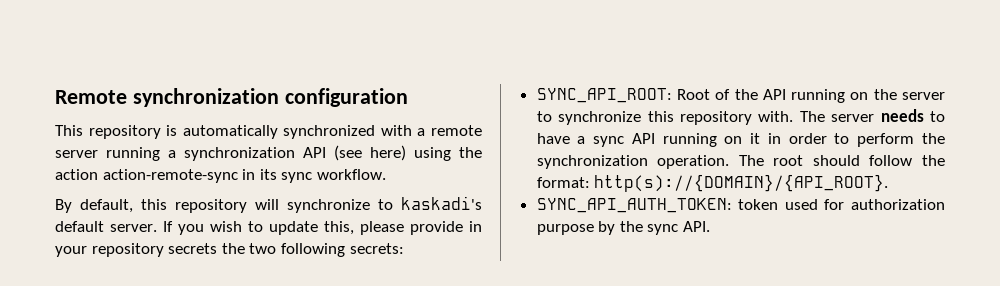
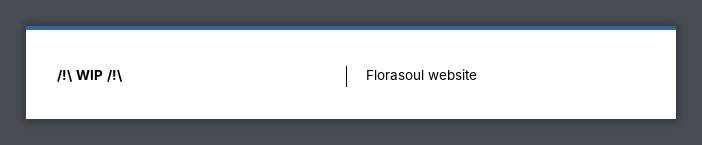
[55,88,408,107] [55,125,482,139] [55,145,482,161] [55,169,386,183] [55,196,482,213] [55,221,482,235] [55,243,404,257] [536,88,945,103] [536,109,946,125] [536,133,945,147] [536,155,945,169] [536,174,889,192] [536,198,945,213] [536,221,711,235] Remote synchronization configuration // This repository is automatically synchronized with a remote server running a synchronization API (see here) using the action action-remote-sync in its sync workflow. // By default, this repository will synchronize to kaskadi's default server. If you wish to update this, please provide in your repository secrets the two following secrets: // SYNC_API_ROOT: Root of the API running on the server to synchronize this repository with. The server needs to have a sync API running on it in order to perform the synchronization operation. The root should follow the format: http(s)://{DOMAIN}/{API_ROOT}. // SYNC_API_AUTH_TOKEN: token used for authorization purpose by the sync API. -> [57,70,123,82] [366,69,477,81] /!\ WIP /!\ // Florasoul website

